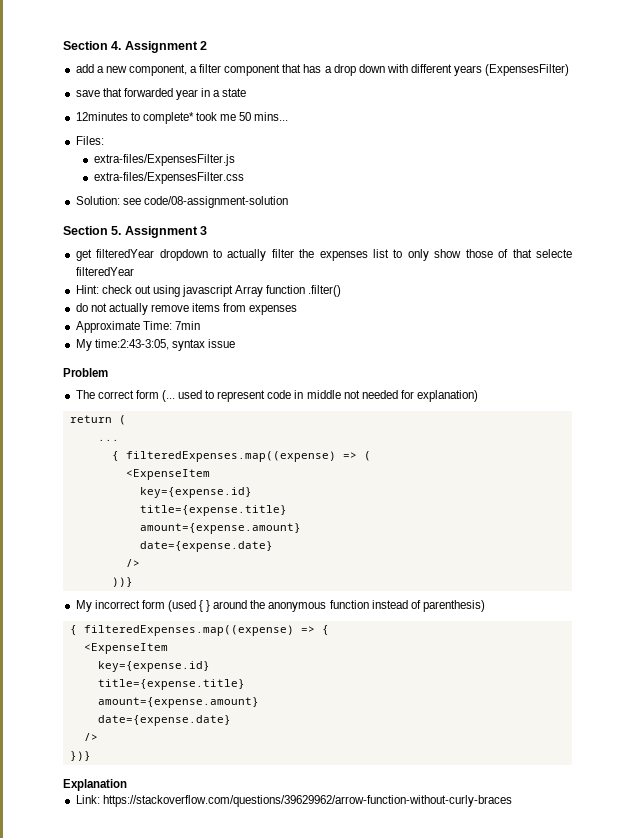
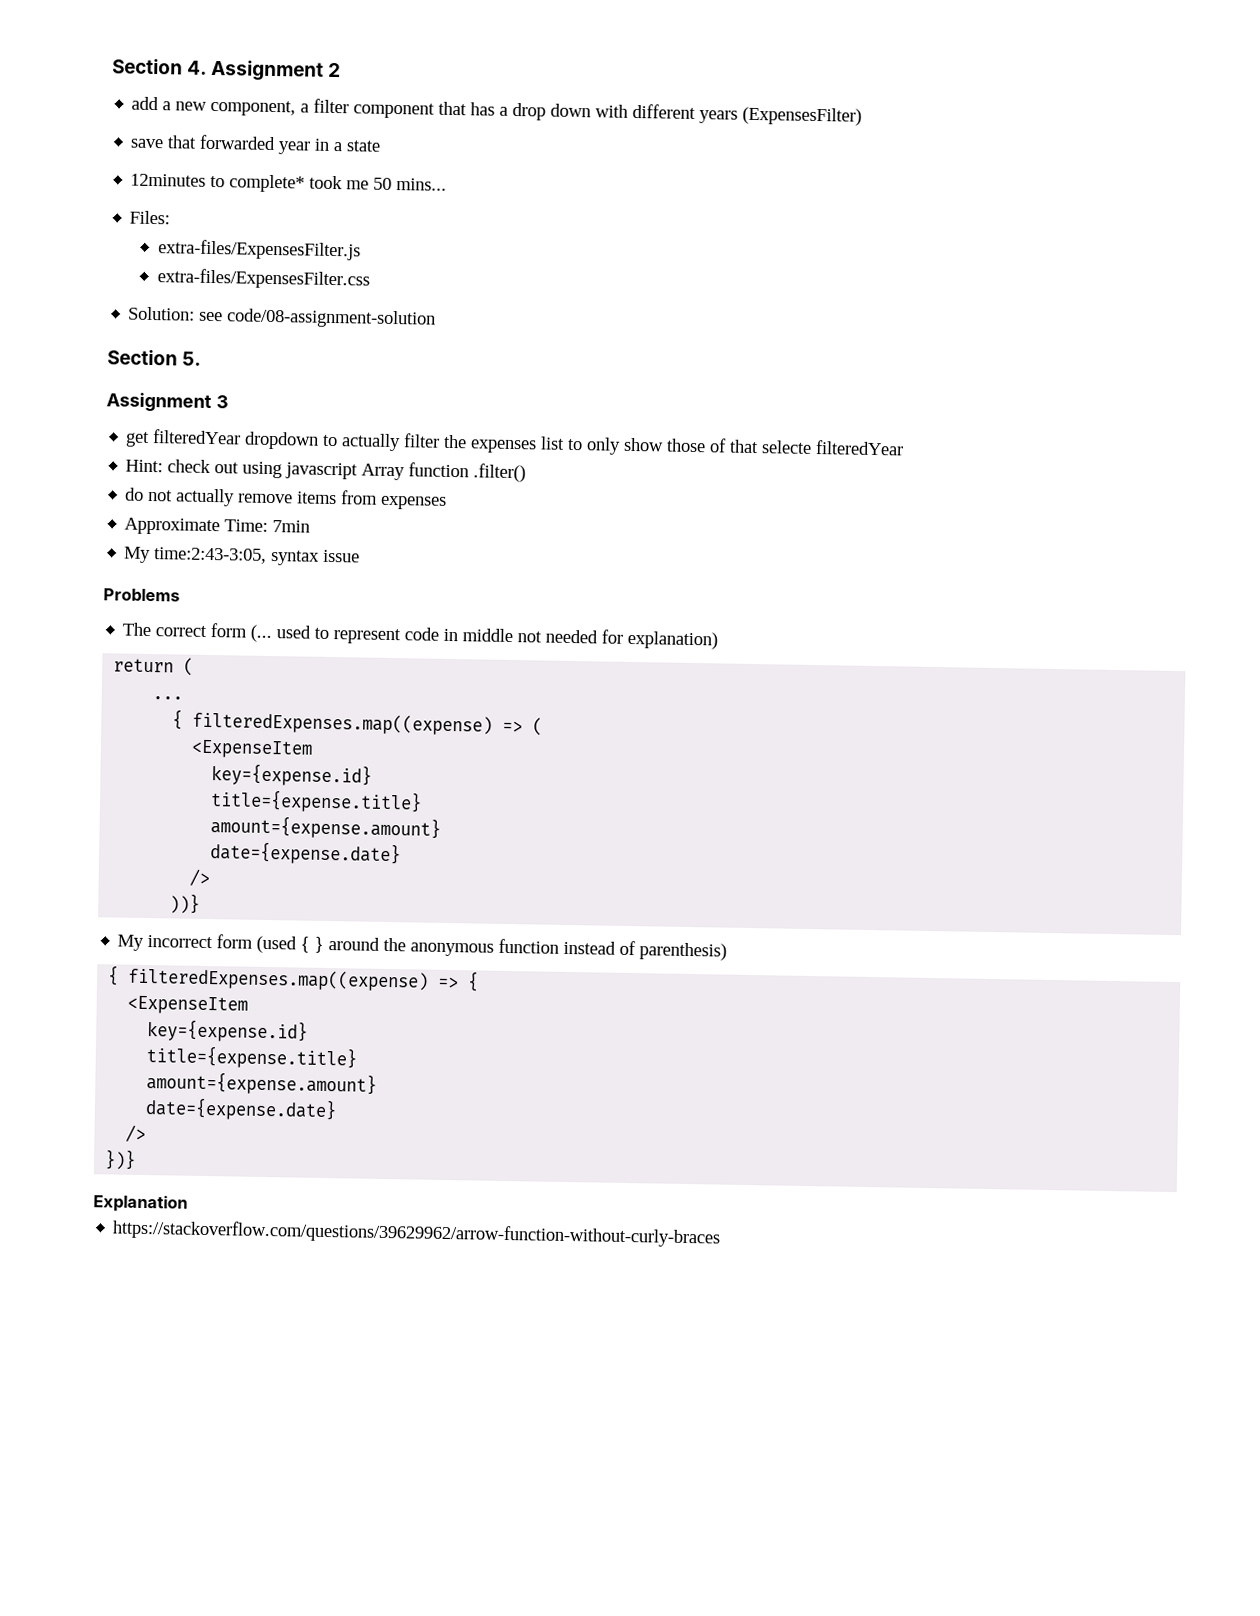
(122, 230) none -> (202, 358) //
[63,368,108,377] Problem -> [103,588,180,602] Problems
[75,795,100,804] Link: -> (188, 1203) none

